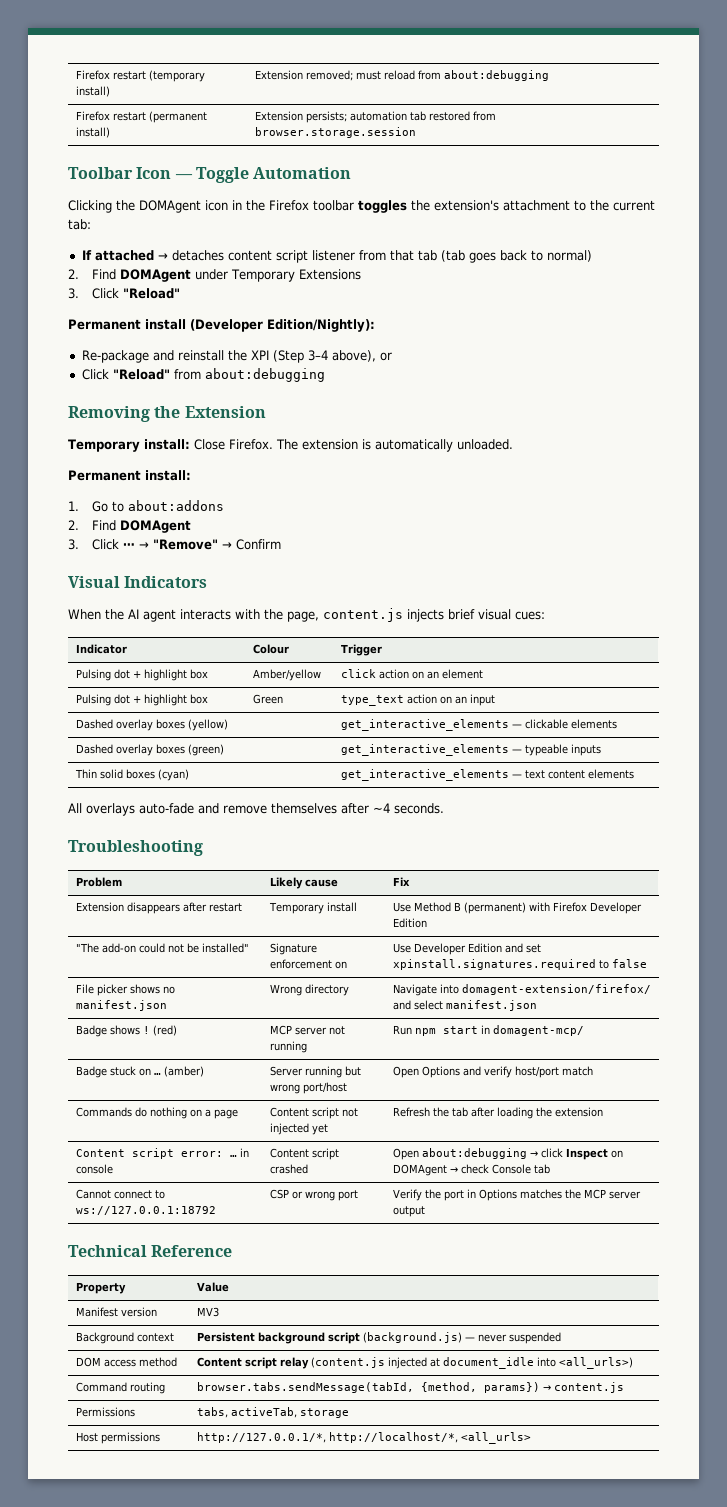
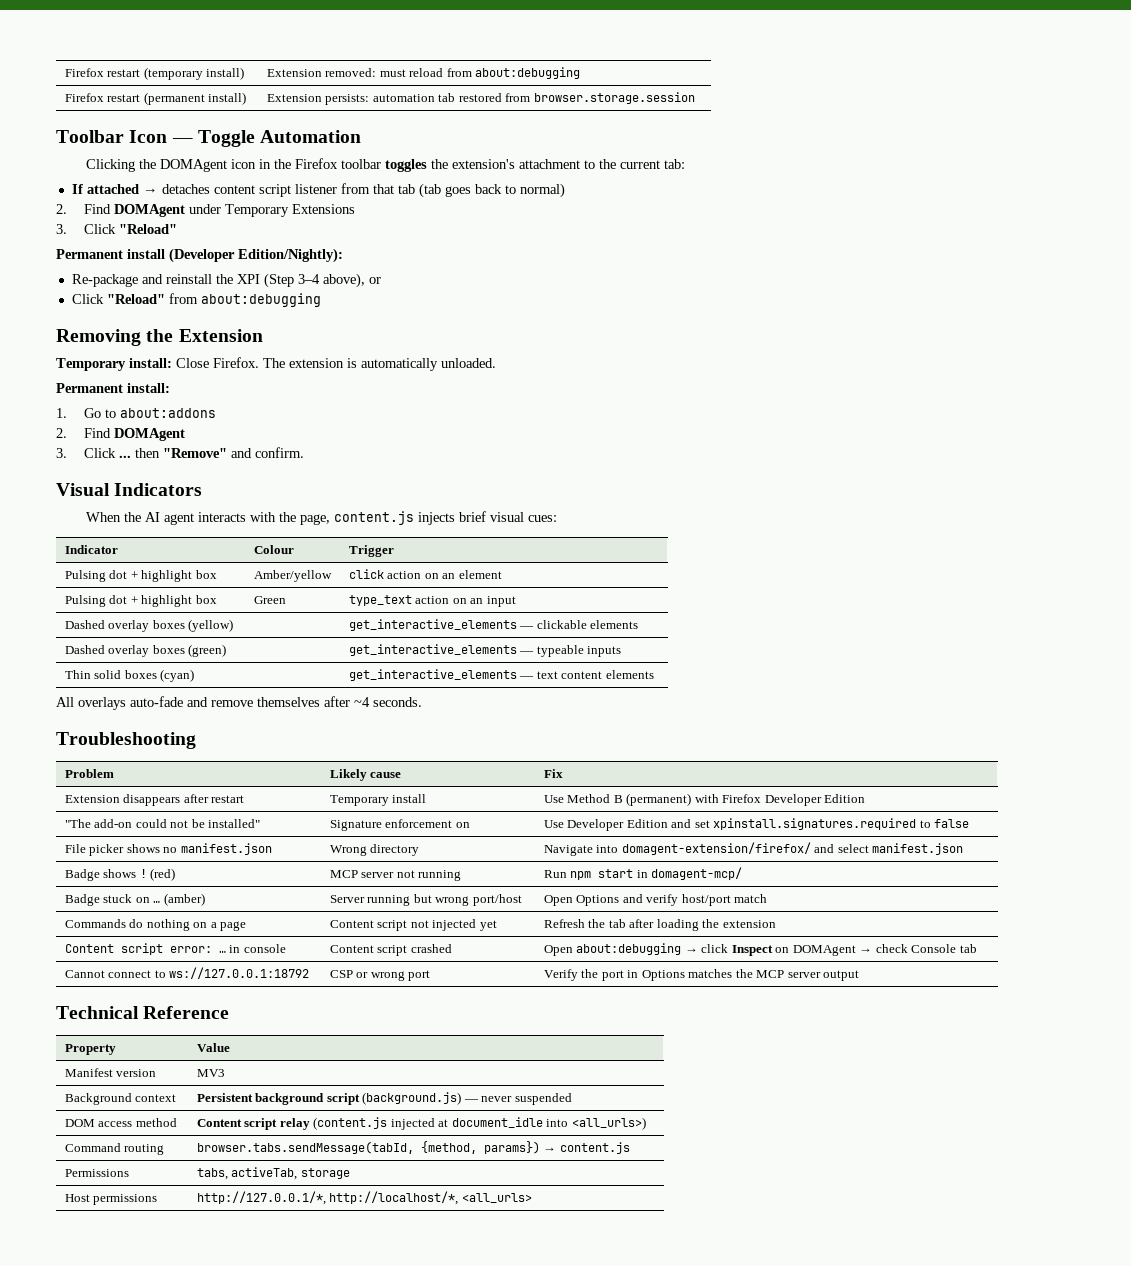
[305,70,353,81] removed; -> [325,68,377,77] removed:
[305,111,347,123] persists; -> [325,94,370,105] persists:
[122,539,281,550] ⋯ → "Remove" → Confirm -> [119,447,305,458] ... then "Remove" and confirm.

